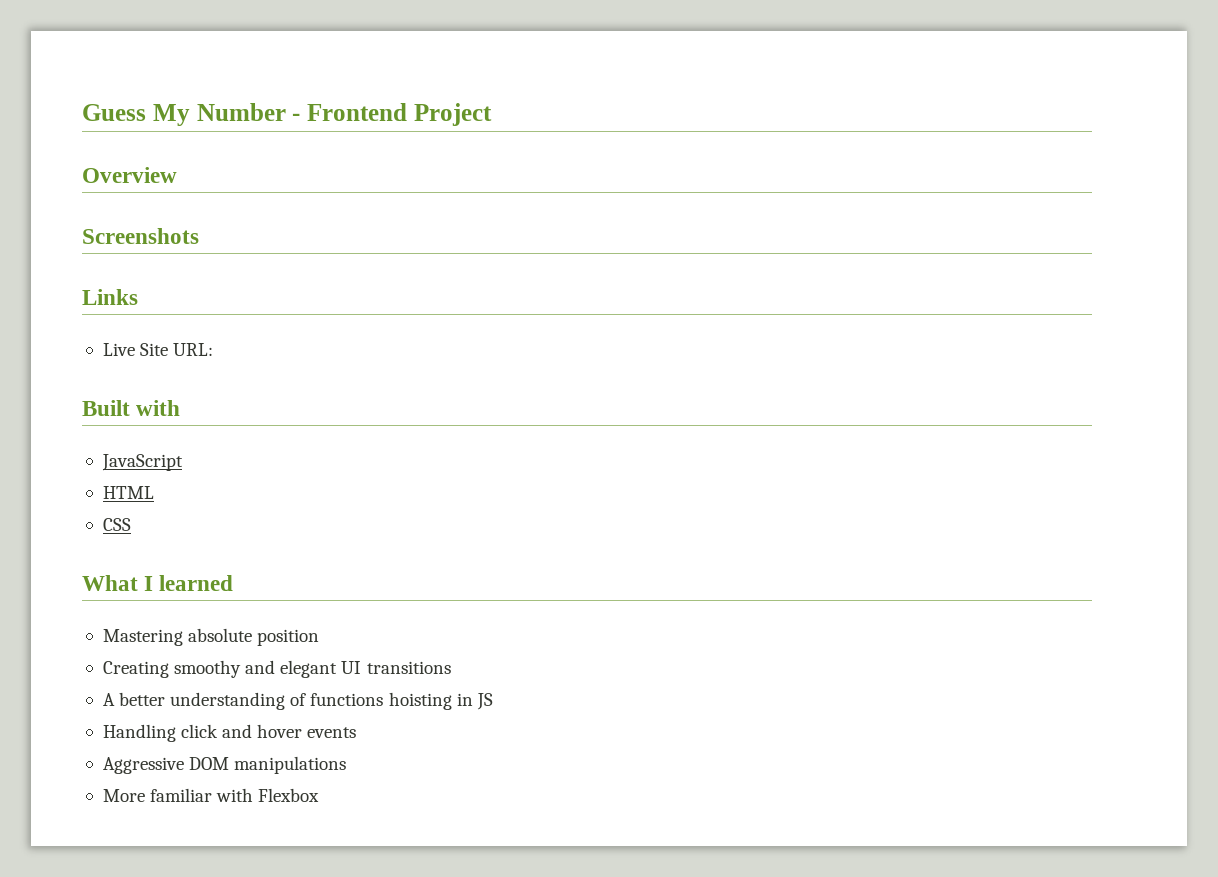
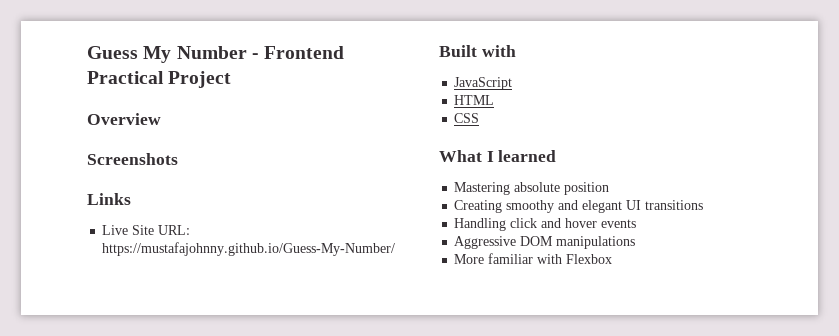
(407, 112) none -> [87,71,164,84] Practical
(214, 349) none -> [102,242,396,256] https://mustafajohnny.github.io/Guess-My-Number/
[102,692,493,710] // A better understanding of functions hoisting in JS -> (704, 205) none

